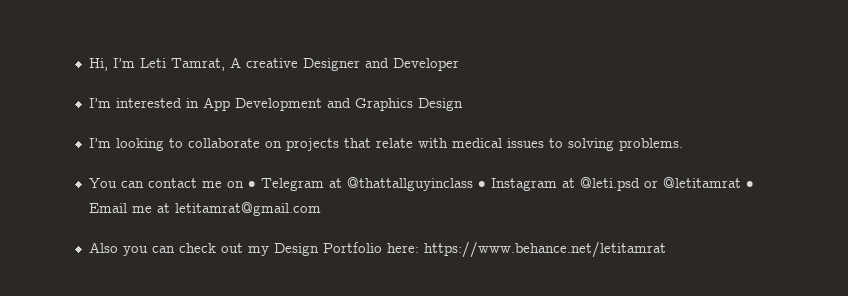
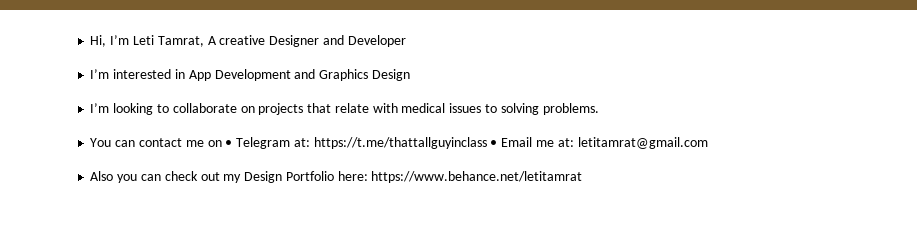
[328,177,741,191] at @thattallguyinclass • Instagram at @leti.psd or @letitamrat -> [293,137,487,149] at: https://t.me/thattallguyinclass
[156,203,170,213] at -> [557,138,574,147] at:

